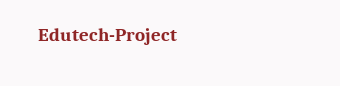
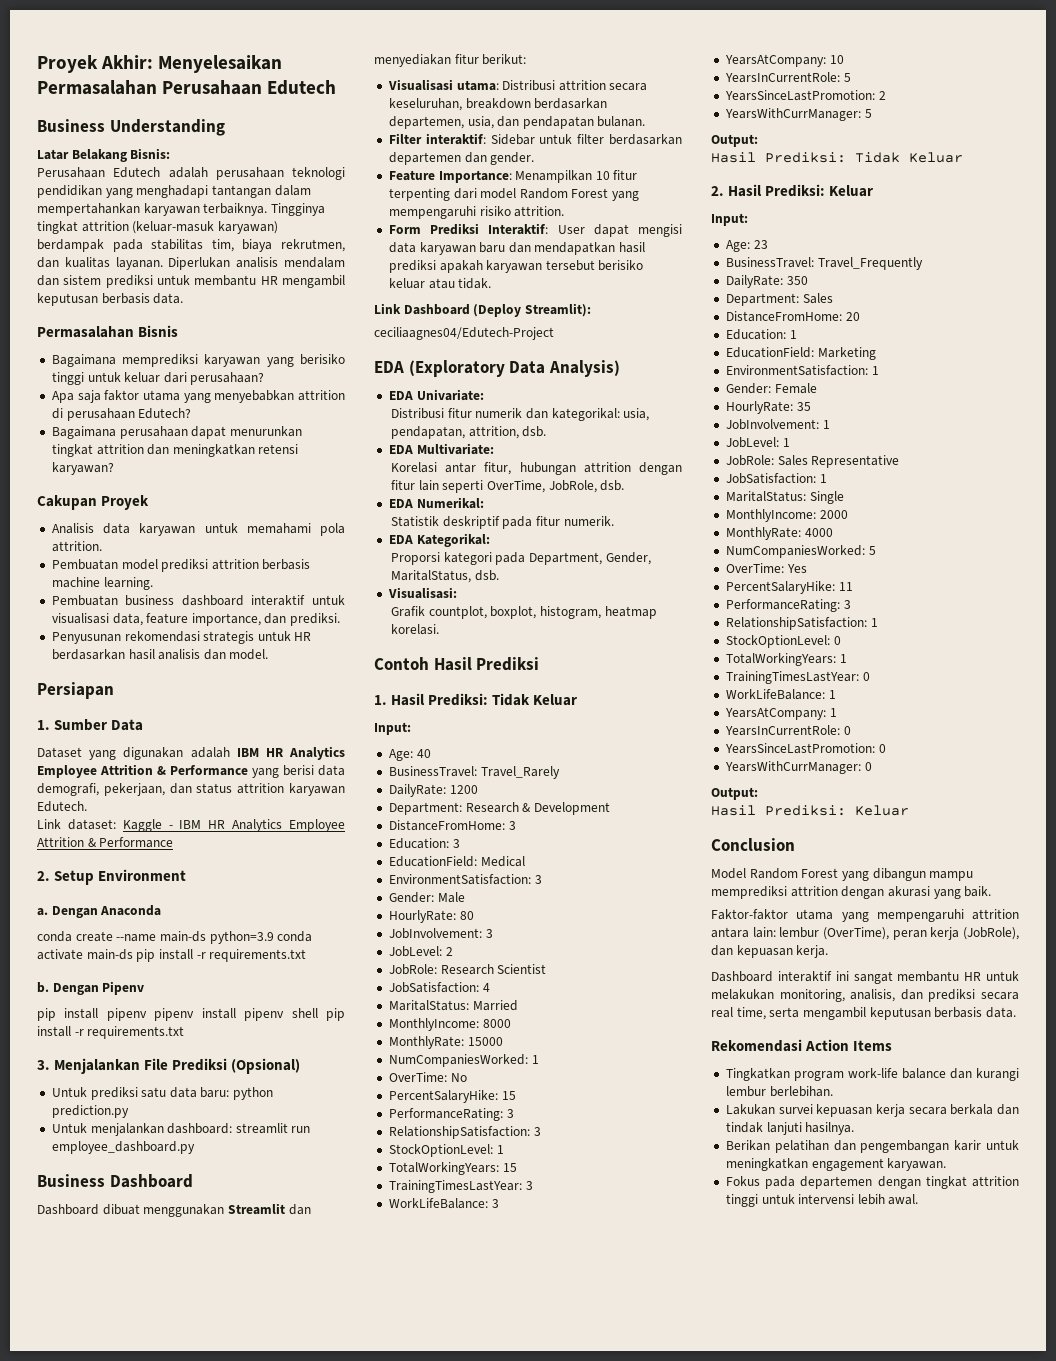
[38,28,177,45] Edutech-Project -> [37,55,283,73] [37,80,337,95] [37,119,225,136] [37,148,171,162] [37,167,345,180] [37,185,311,198] [37,203,325,216] [37,221,278,234] [37,239,345,252] [37,257,345,270] [37,275,345,288] [37,293,184,306] [37,325,179,338] [51,354,345,367] [51,372,265,385] [51,390,345,403] [51,408,192,421] [51,426,302,439] [51,444,299,457] [51,462,114,475] [37,495,150,510] [51,523,345,536] [51,541,102,552] [51,559,311,572] [51,577,153,590] [51,595,345,606] [51,613,341,626] [51,631,312,644] [51,649,269,660] [37,682,114,699] [37,719,144,731] [37,746,345,760] [37,764,345,778] [37,783,345,796] [37,801,87,812] [37,819,345,832] [37,837,174,848] [37,869,187,885] [37,905,162,918] [37,931,313,944] [37,949,307,962] [37,981,145,995] [37,1008,346,1021] [37,1026,185,1039] [37,1058,301,1074] [51,1087,274,1100] [51,1105,129,1118] [51,1123,311,1136] [51,1141,195,1154] [37,1174,193,1188] [37,1203,311,1217] [374,54,527,67] [387,79,648,91] [388,98,608,111] [388,116,646,129] [388,133,682,145] [388,152,535,165] [388,170,638,183] [388,188,640,201] [388,206,565,219] [388,223,682,237] [388,242,646,255] [388,260,644,273] [388,278,492,289] [374,303,591,317] [374,327,554,340] [374,360,620,377] [388,389,484,401] [391,408,650,421] [391,426,547,439] [388,443,494,455] [391,462,682,475] [391,480,625,493] [388,497,484,509] [391,516,614,529] [388,533,490,547] [391,552,651,565] [391,570,499,583] [387,587,457,599] [391,606,657,619] [391,624,440,635] [374,657,540,671] [374,693,578,706] [374,722,411,735] [388,749,431,761] [388,766,560,779] [388,784,478,797] [388,802,610,815] [388,820,516,831] [388,838,460,849] [388,856,525,867] [388,874,542,885] [388,892,465,903] [388,910,474,923] [388,928,493,939] [388,946,453,957] [388,964,547,975] [388,982,490,993] [388,1000,518,1011] [388,1018,511,1031] [388,1036,503,1049] [388,1054,539,1067] [388,1072,467,1082] [388,1090,516,1103] [388,1108,514,1121] [388,1126,541,1139] [388,1144,504,1157] [388,1162,517,1175] [388,1180,533,1193] [388,1198,499,1209] [724,54,844,67] [724,72,851,83] [724,90,886,101] [724,108,872,121] [711,134,758,147] [711,152,963,163] [711,184,874,197] [711,213,748,226] [725,240,768,252] [725,257,923,270] [725,275,808,288] [725,293,833,306] [725,311,860,322] [725,329,797,340] [725,347,876,360] [725,365,879,376] [725,383,817,394] [725,401,811,414] [725,419,830,430] [725,437,790,448] [725,455,900,468] [725,473,827,484] [725,491,844,504] [725,509,848,522] [725,527,833,540] [725,545,876,558] [725,563,807,573] [725,581,853,594] [725,599,851,612] [725,617,878,630] [725,635,841,648] [725,653,847,666] [725,671,870,684] [725,689,836,700] [724,707,837,720] [724,725,851,736] [724,743,886,754] [724,761,872,774] [711,787,758,800] [711,805,909,816] [711,838,795,851] [711,868,974,881] [711,886,992,899] [711,909,1019,922] [711,927,1019,940] [711,945,829,958] [711,971,1019,984] [711,989,1019,1002] [711,1007,1016,1020] [711,1039,893,1052] [725,1068,1019,1081] [725,1086,833,1097] [725,1104,1019,1117] [725,1122,855,1135] [725,1140,1019,1153] [725,1158,947,1171] [725,1176,1019,1189] [725,1194,919,1207] Proyek Akhir: Menyelesaikan Permasalahan Perusahaan Edutech // Business Understanding // Latar Belakang Bisnis: // Perusahaan Edutech adalah perusahaan teknologi pendidikan yang menghadapi tantangan dalam mempertahankan karyawan terbaiknya. Tingginya tingkat attrition (keluar-masuk karyawan) berdampak pada stabilitas tim, biaya rekrutmen, dan kualitas layanan. Diperlukan analisis mendalam dan sistem prediksi untuk membantu HR mengambil keputusan berbasis data. // Permasalahan Bisnis // Bagaimana memprediksi karyawan yang berisiko tinggi untuk keluar dari perusahaan? // Apa saja faktor utama yang menyebabkan attrition di perusahaan Edutech? // Bagaimana perusahaan dapat menurunkan tingkat attrition dan meningkatkan retensi karyawan? // Cakupan Proyek // Analisis data karyawan untuk memahami pola attrition. // Pembuatan model prediksi attrition berbasis machine learning. // Pembuatan business dashboard interaktif untuk visualisasi data, feature importance, dan prediksi. // Penyusunan rekomendasi strategis untuk HR berdasarkan hasil analisis dan model. // Persiapan // 1. Sumber Data // Dataset yang digunakan adalah IBM HR Analytics Employee Attrition & Performance yang berisi data demografi, pekerjaan, dan status attrition karyawan Edutech. // Link dataset: Kaggle - IBM HR Analytics Employee Attrition & Performance // 2. Setup Environment // a. Dengan Anaconda // conda create --name main-ds python=3.9 conda activate main-ds pip install -r requirements.txt // b. Dengan Pipenv // pip install pipenv pipenv install pipenv shell pip install -r requirements.txt // 3. Menjalankan File Prediksi (Opsional) // Untuk prediksi satu data baru: python prediction.py // Untuk menjalankan dashboard: streamlit run employee_dashboard.py // Business Dashboard // Dashboard dibuat menggunakan Streamlit dan menyediakan fitur berikut: // Visualisasi utama: Distribusi attrition secara keseluruhan, breakdown berdasarkan departemen, usia, dan pendapatan bulanan. // Filter interaktif: Sidebar untuk filter berdasarkan departemen dan gender. // Feature Importance: Menampilkan 10 fitur terpenting dari model Random Forest yang mempengaruhi risiko attrition. // Form Prediksi Interaktif: User dapat mengisi data karyawan baru dan mendapatkan hasil prediksi apakah karyawan tersebut berisiko keluar atau tidak. // Link Dashboard (Deploy Streamlit): // ceciliaagnes04/Edutech-Project // EDA (Exploratory Data Analysis) // EDA Univariate: // Distribusi fitur numerik dan kategorikal: usia, pendapatan, attrition, dsb. // EDA Multivariate: // Korelasi antar fitur, hubungan attrition dengan fitur lain seperti OverTime, JobRole, dsb. // EDA Numerikal: // Statistik deskriptif pada fitur numerik. // EDA Kategorikal: // Proporsi kategori pada Department, Gender, MaritalStatus, dsb. // Visualisasi: // Grafik countplot, boxplot, histogram, heatmap korelasi. // Contoh Hasil Prediksi // 1. Hasil Prediksi: Tidak Keluar // Input: // Age: 40 // BusinessTravel: Travel_Rarely // DailyRate: 1200 // Department: Research & Development // DistanceFromHome: 3 // Education: 3 // EducationField: Medical // EnvironmentSatisfaction: 3 // Gender: Male // HourlyRate: 80 // JobInvolvement: 3 // JobLevel: 2 // JobRole: Research Scientist // JobSatisfaction: 4 // MaritalStatus: Married // MonthlyIncome: 8000 // MonthlyRate: 15000 // NumCompaniesWorked: 1 // OverTime: No // PercentSalaryHike: 15 // PerformanceRating: 3 // RelationshipSatisfaction: 3 // StockOptionLevel: 1 // TotalWorkingYears: 15 // TrainingTimesLastYear: 3 // WorkLifeBalance: 3 // YearsAtCompany: 10 // YearsInCurrentRole: 5 // YearsSinceLastPromotion: 2 // YearsWithCurrManager: 5 // Output: // Hasil Prediksi: Tidak Keluar // 2. Hasil Prediksi: Keluar // Input: // Age: 23 // BusinessTravel: Travel_Frequently // DailyRate: 350 // Department: Sales // DistanceFromHome: 20 // Education: 1 // EducationField: Marketing // EnvironmentSatisfaction: 1 // Gender: Female // HourlyRate: 35 // JobInvolvement: 1 // JobLevel: 1 // JobRole: Sales Representative // JobSatisfaction: 1 // MaritalStatus: Single // MonthlyIncome: 2000 // MonthlyRate: 4000 // NumCompaniesWorked: 5 // OverTime: Yes // PercentSalaryHike: 11 // PerformanceRating: 3 // RelationshipSatisfaction: 1 // StockOptionLevel: 0 // TotalWorkingYears: 1 // TrainingTimesLastYear: 0 // WorkLifeBalance: 1 // YearsAtCompany: 1 // YearsInCurrentRole: 0 // YearsSinceLastPromotion: 0 // YearsWithCurrManager: 0 // Output: // Hasil Prediksi: Keluar // Conclusion // Model Random Forest yang dibangun mampu memprediksi attrition dengan akurasi yang baik. // Faktor-faktor utama yang mempengaruhi attrition antara lain: lembur (OverTime), peran kerja (JobRole), dan kepuasan kerja. // Dashboard interaktif ini sangat membantu HR untuk melakukan monitoring, analisis, dan prediksi secara real time, serta mengambil keputusan berbasis data. // Rekomendasi Action Items // Tingkatkan program work-life balance dan kurangi lembur berlebihan. // Lakukan survei kepuasan kerja secara berkala dan tindak lanjuti hasilnya. // Berikan pelatihan dan pengembangan karir untuk meningkatkan engagement karyawan. // Fokus pada departemen dengan tingkat attrition tinggi untuk intervensi lebih awal.

